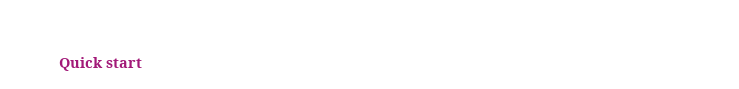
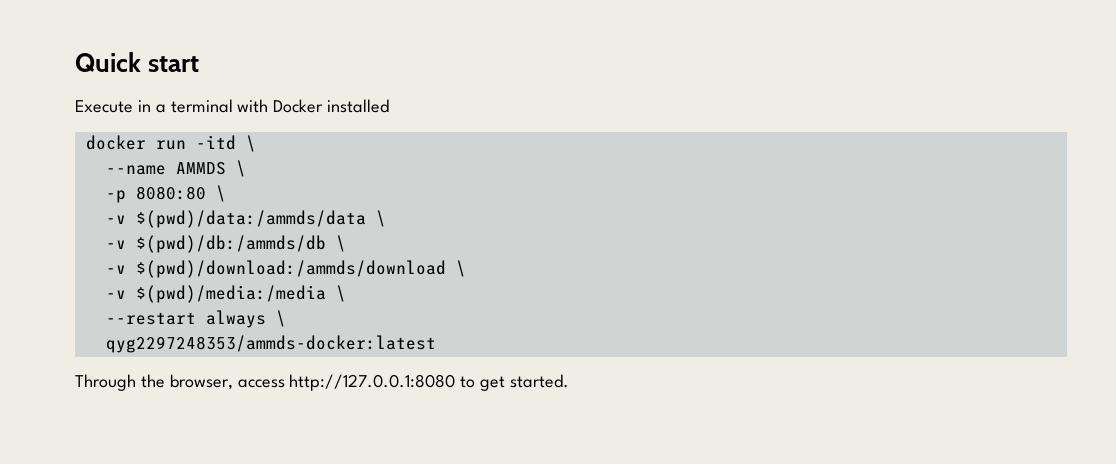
(142, 63) none -> [75,99,390,113] [85,135,256,152] [105,160,246,177] [105,185,226,203] [105,210,386,228] [105,235,346,253] [105,260,466,278] [105,285,346,303] [105,310,286,328] [105,335,436,353] [75,374,570,391] // Execute in a terminal with Docker installed // docker run -itd \ // --name AMMDS \ // -p 8080:80 \ // -v $(pwd)/data:/ammds/data \ // -v $(pwd)/db:/ammds/db \ // -v $(pwd)/download:/ammds/download \ // -v $(pwd)/media:/media \ // --restart always \ // qyg2297248353/ammds-docker:latest // Through the browser, access http://127.0.0.1:8080 to get started.

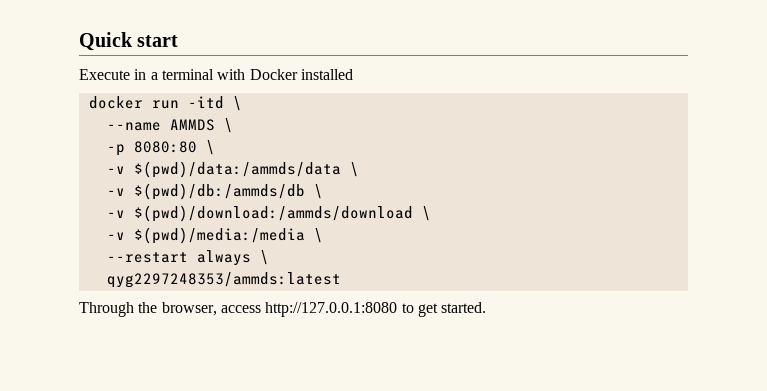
[105,335,436,353] qyg2297248353/ammds-docker:latest -> [106,272,341,288] qyg2297248353/ammds:latest

